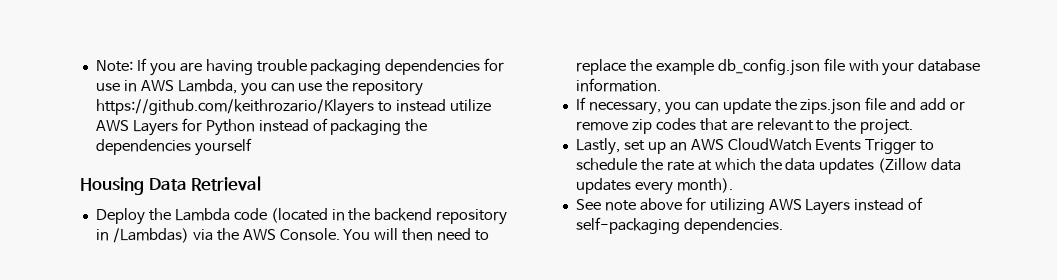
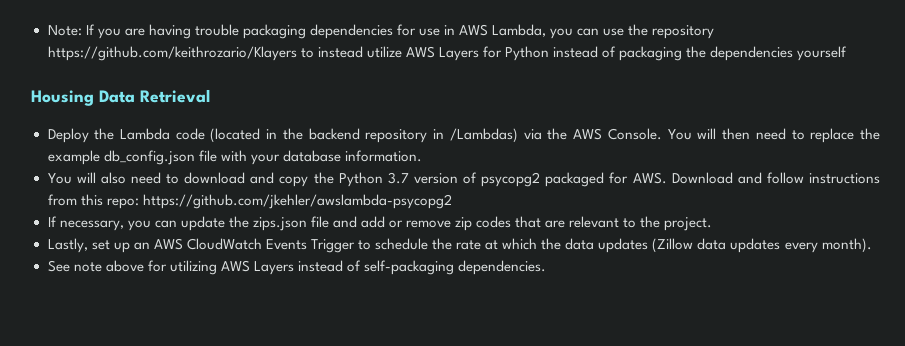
(661, 85) none -> [47,172,880,187] [47,194,452,209] // You will also need to download and copy the Python 3.7 version of psycopg2 packaged for AWS. Download and follow instructions from this repo: https://github.com/jkehler/awslambda-psycopg2

